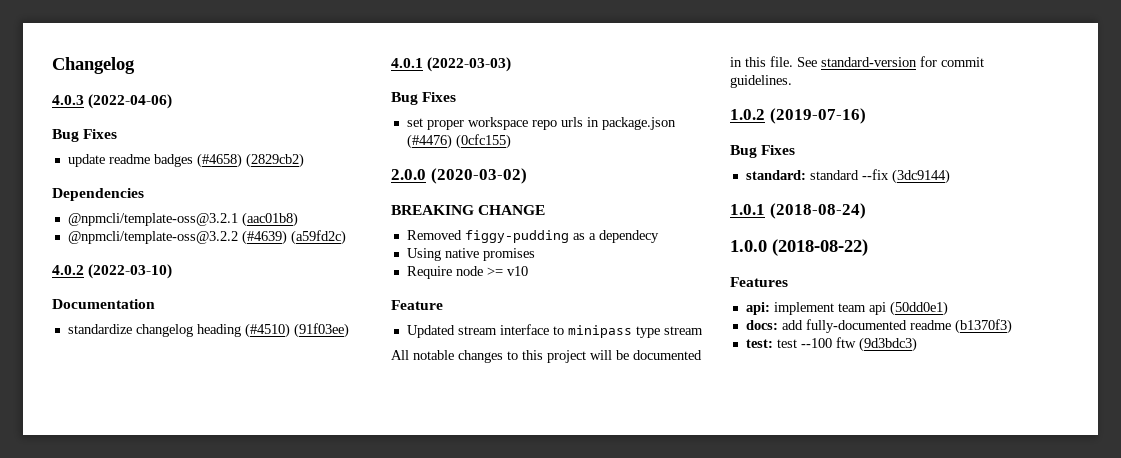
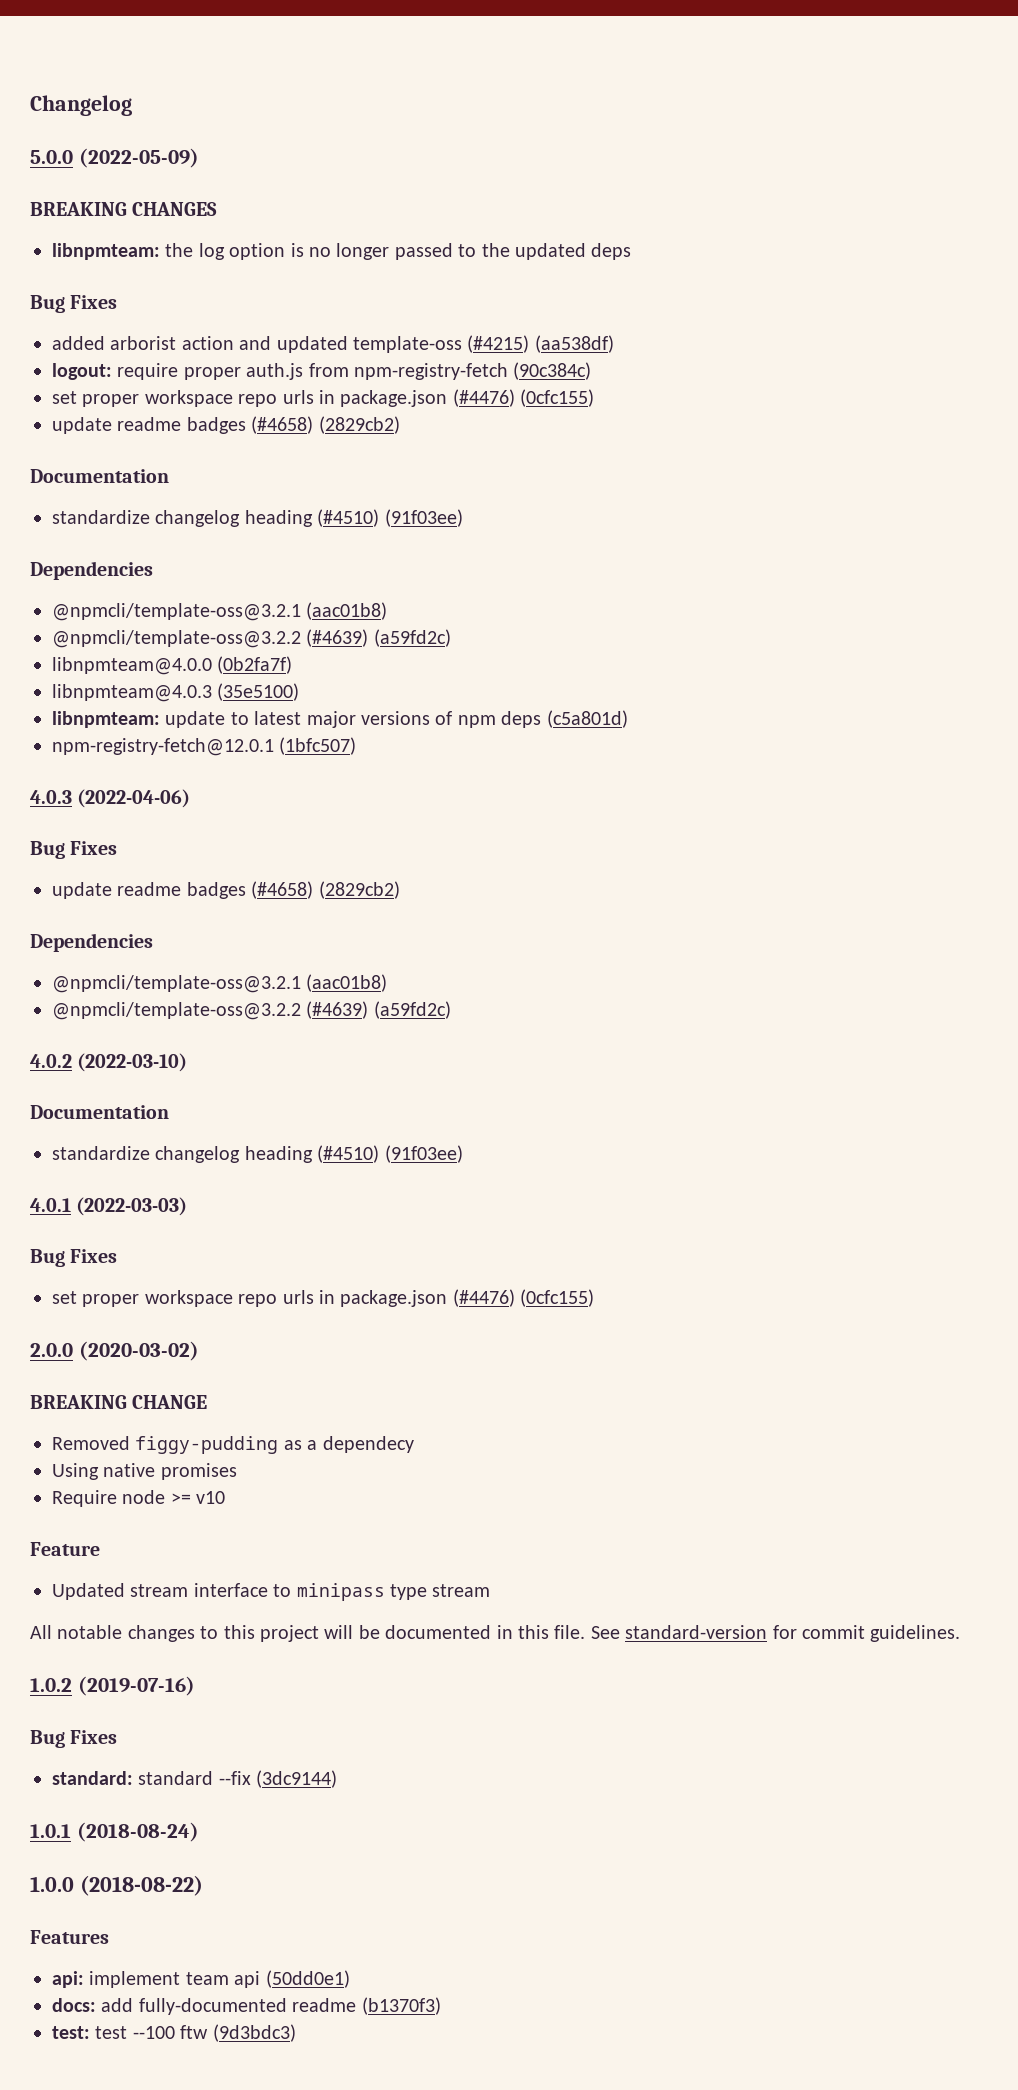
(135, 65) none -> [30,148,199,168] [30,202,218,216] [52,243,632,260] [30,295,118,313] [52,335,614,353] [52,362,592,380] [52,389,595,407] [52,416,400,434] [30,469,169,483] [52,509,463,527] [30,561,153,580] [52,602,388,621] [52,629,451,648] [52,656,293,675] [52,683,300,702] [52,710,628,728] [52,737,357,756] // 5.0.0 (2022-05-09) // BREAKING CHANGES // libnpmteam: the log option is no longer passed to the updated deps // Bug Fixes // added arborist action and updated template-oss (#4215) (aa538df) // logout: require proper auth.js from npm-registry-fetch (90c384c) // set proper workspace repo urls in package.json (#4476) (0cfc155) // update readme badges (#4658) (2829cb2) // Documentation // standardize changelog heading (#4510) (91f03ee) // Dependencies // @npmcli/template-oss@3.2.1 (aac01b8) // @npmcli/template-oss@3.2.2 (#4639) (a59fd2c) // libnpmteam@4.0.0 (0b2fa7f) // libnpmteam@4.0.3 (35e5100) // libnpmteam: update to latest major versions of npm deps (c5a801d) // npm-registry-fetch@12.0.1 (1bfc507)

